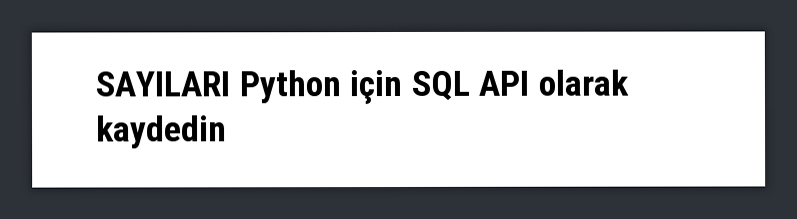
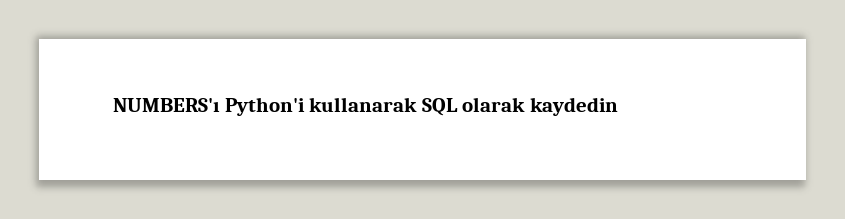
[95,69,530,105] SAYILARI Python için SQL API -> [113,97,458,116] NUMBERS'ı Python'i kullanarak SQL

